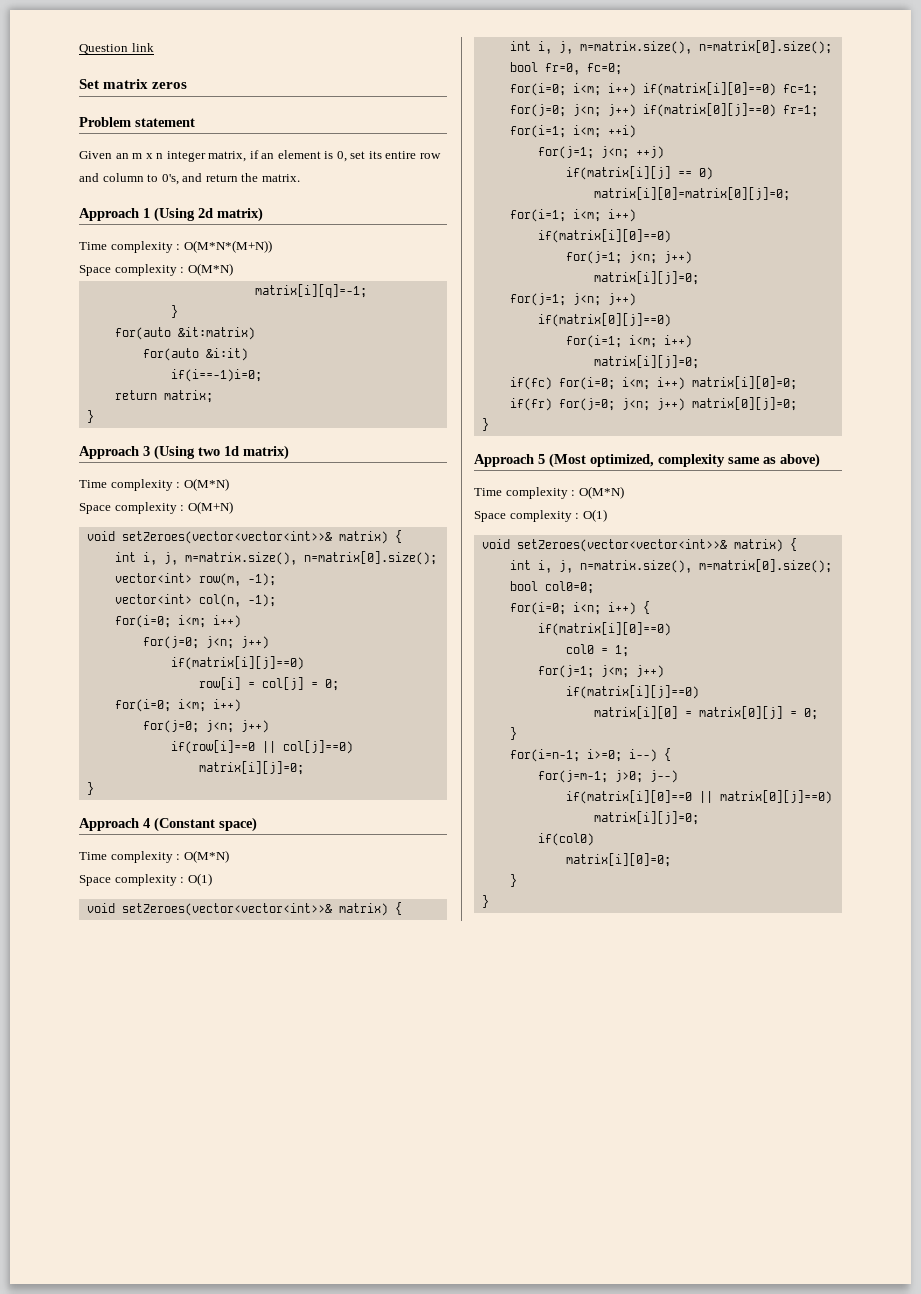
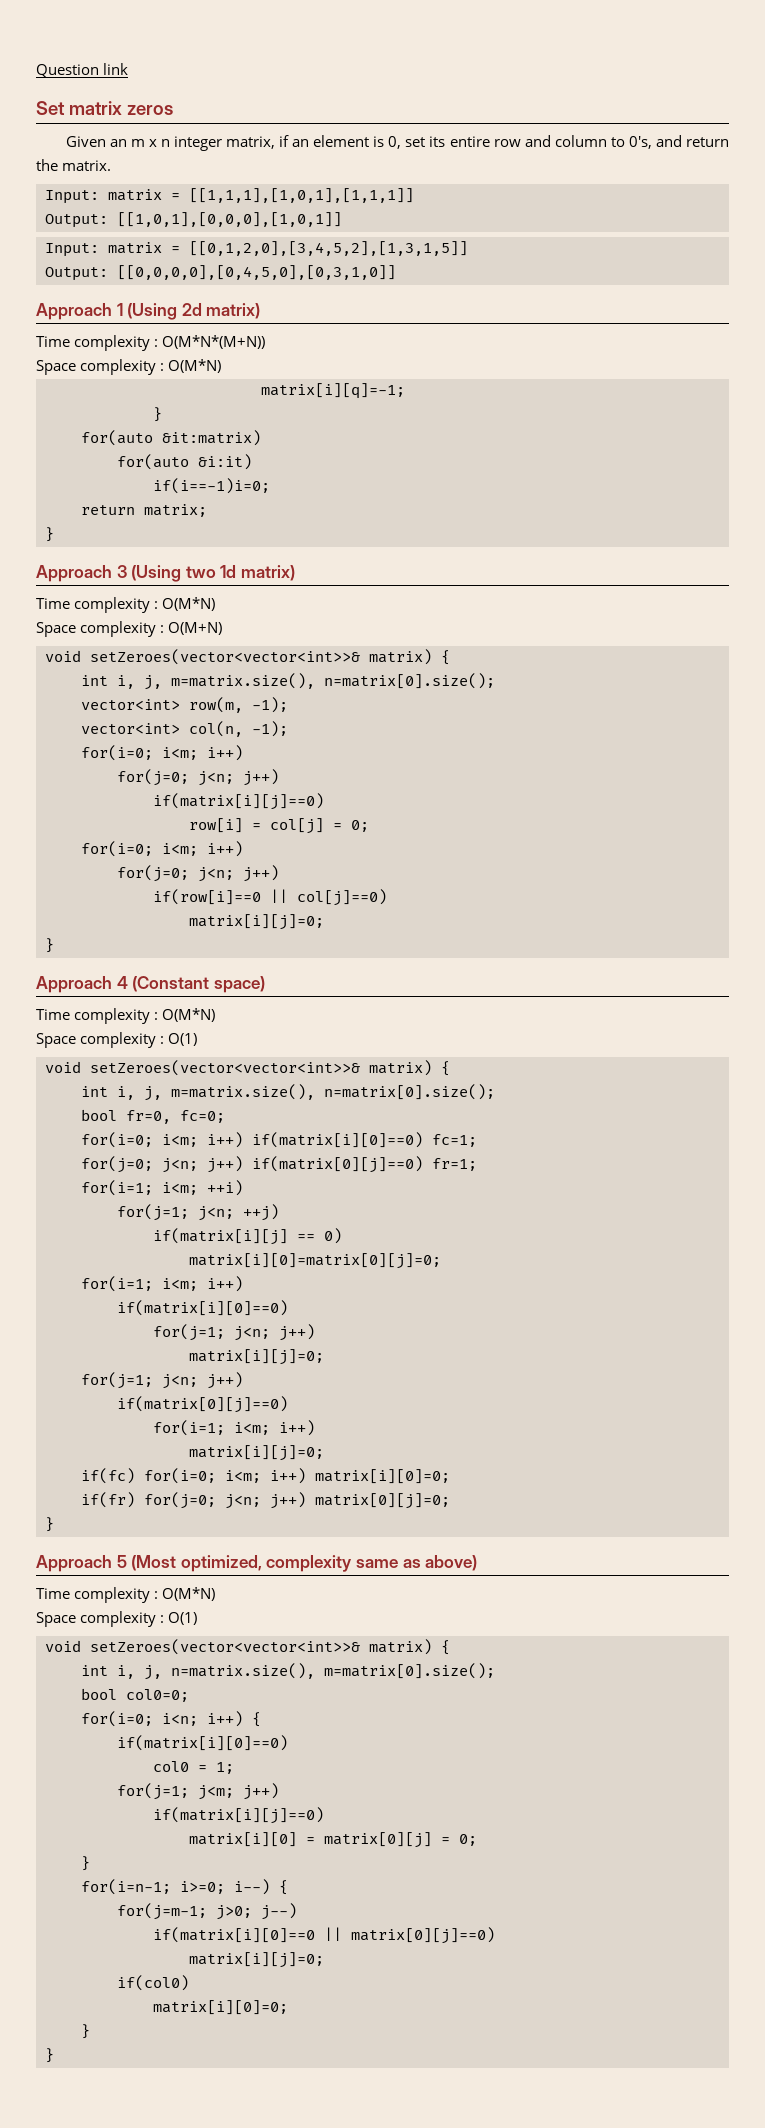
[79,117,195,127] // Problem statement -> (173, 110) none
(300, 178) none -> [45,188,414,204] [45,212,342,228] [45,241,468,257] [45,265,396,281] // Input: matrix = [[1,1,1],[1,0,1],[1,1,1]] // Output: [[1,0,1],[0,0,0],[1,0,1]] // Input: matrix = [[0,1,2,0],[3,4,5,2],[1,3,1,5]] // Output: [[0,0,0,0],[0,4,5,0],[0,3,1,0]]

